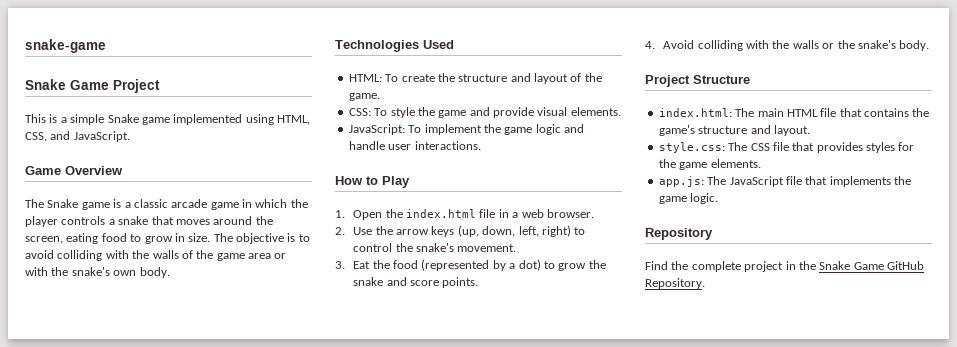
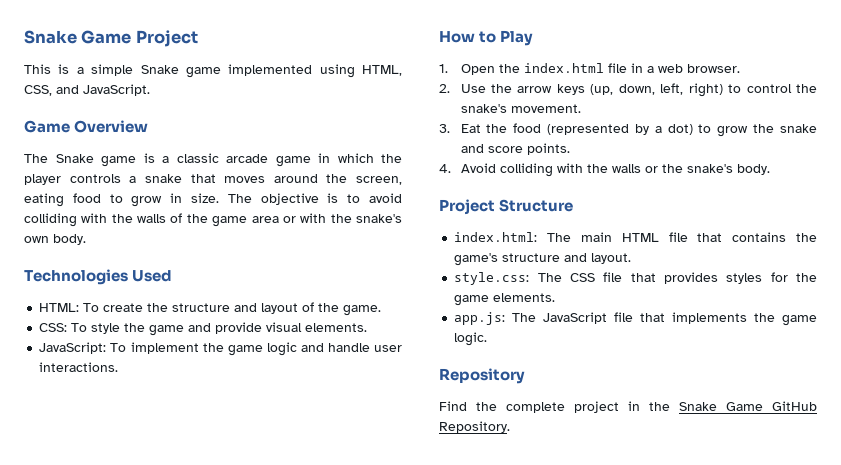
[25,39,106,53] snake-game // -> (24, 37) none

